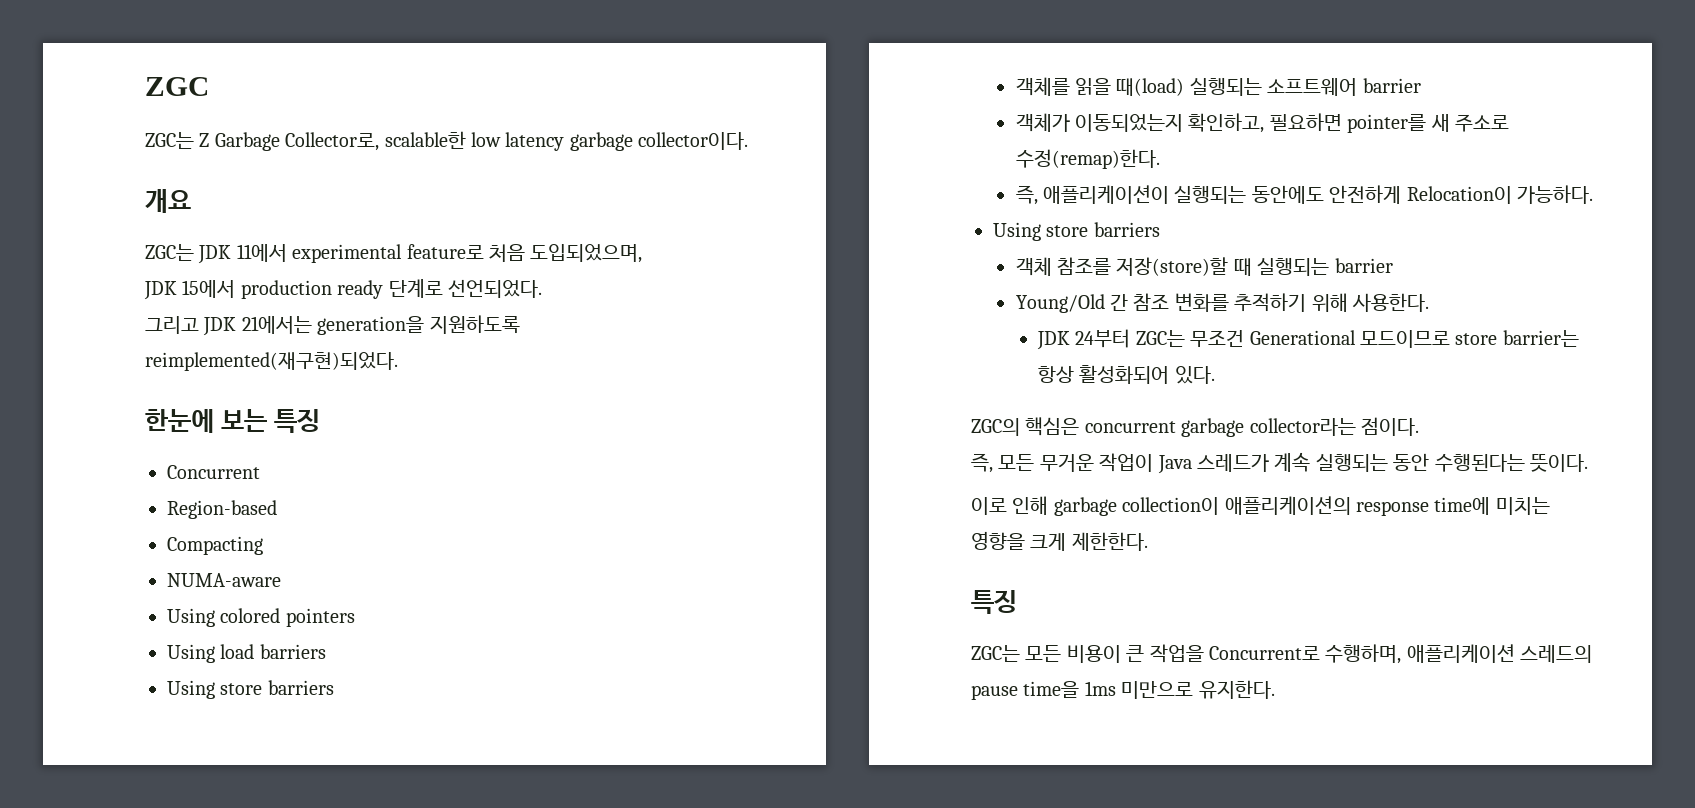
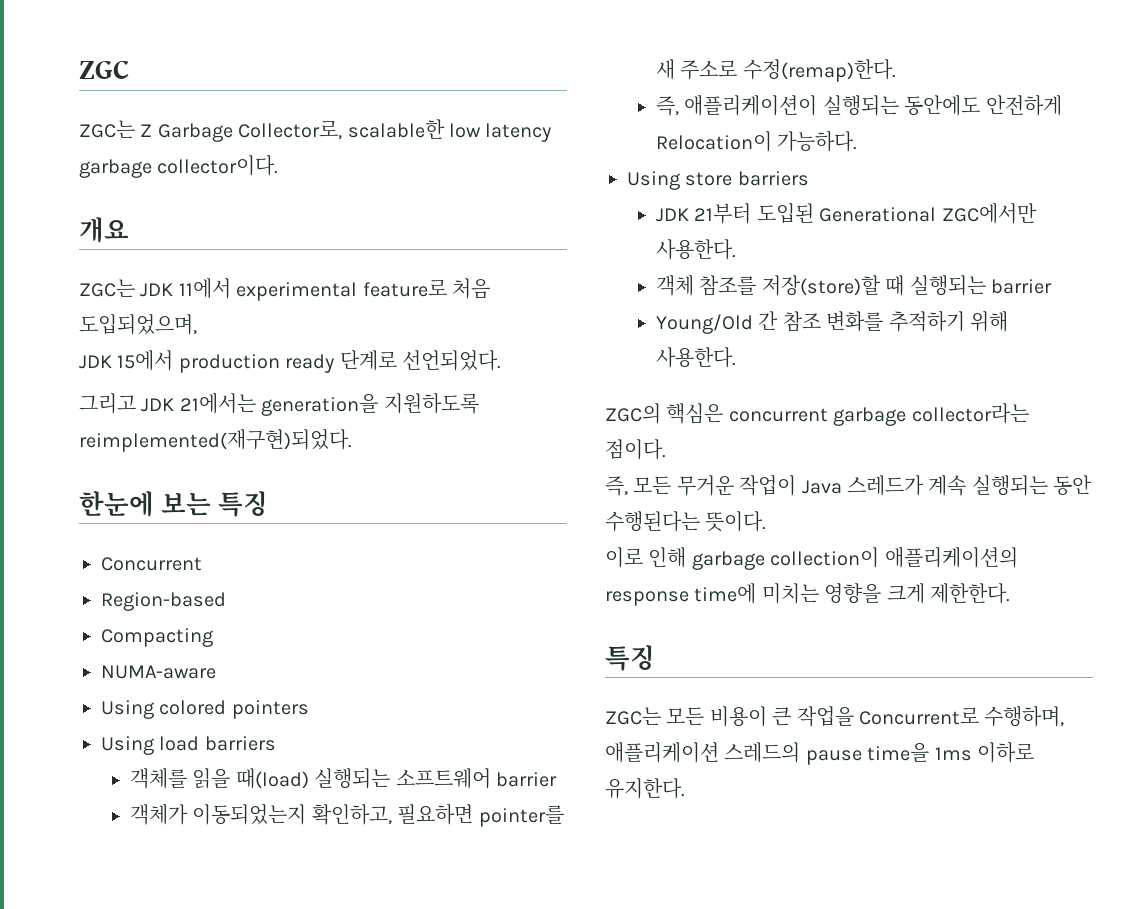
[167,680,334,699] // Using store barriers -> (276, 743) none
(1160, 229) none -> [655,203,1037,224] [655,239,736,260] // JDK 21부터 도입된 Generational ZGC에서만 사용한다.
[1036,329,1579,350] [1037,365,1215,384] // JDK 24부터 ZGC는 무조건 Generational 모드이므로 store barrier는 항상 활성화되어 있다. -> (736, 357) none
[1121,681,1194,699] 미만으로 -> [977,742,1034,763] 이하로

